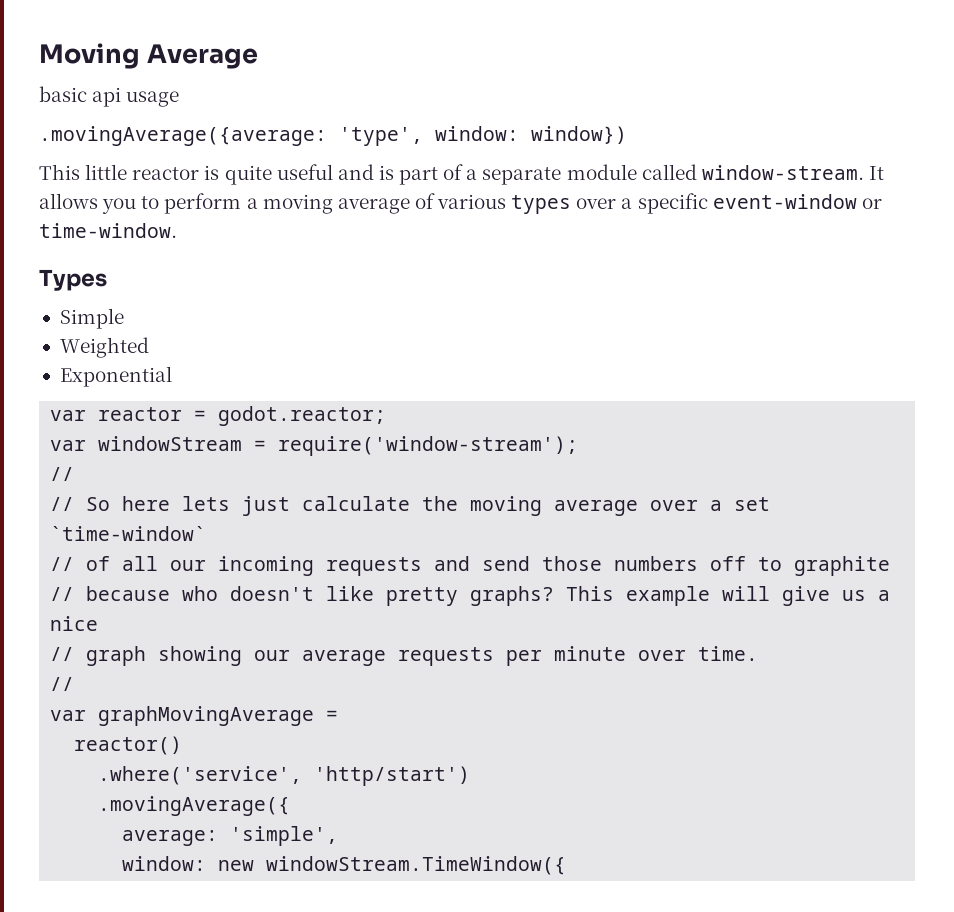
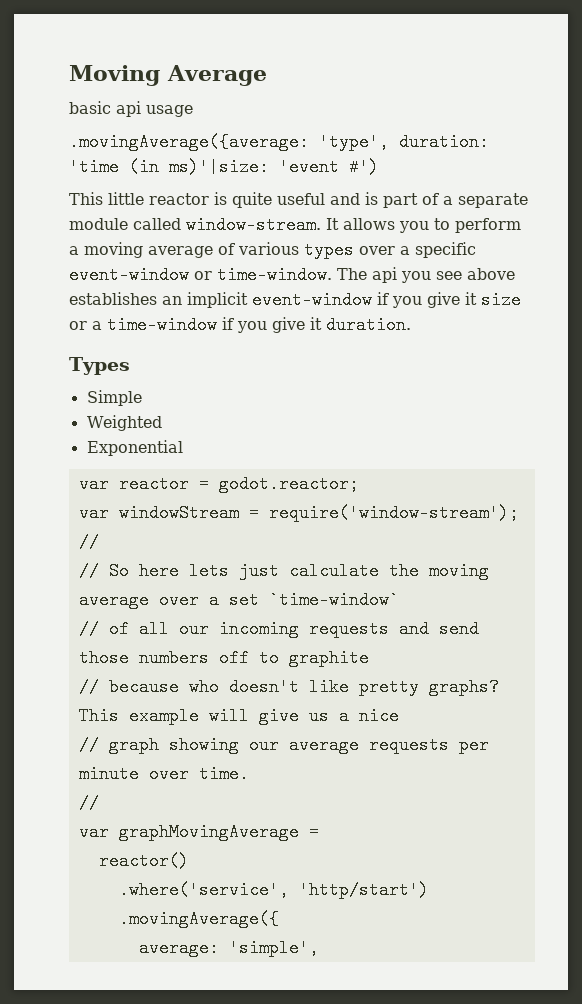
[435,126,627,144] window: window}) -> [399,133,489,151] [69,158,379,176] duration: 'time (in ms)'|size: 'event #')
(177, 230) none -> [337,267,515,283] [69,291,521,309] [69,316,411,334] The api you see above establishes an implicit event-window if you give it size or a time-window if you give it duration.
[122,856,567,875] // window: new windowStream.TimeWindow({ -> (319, 948) none

